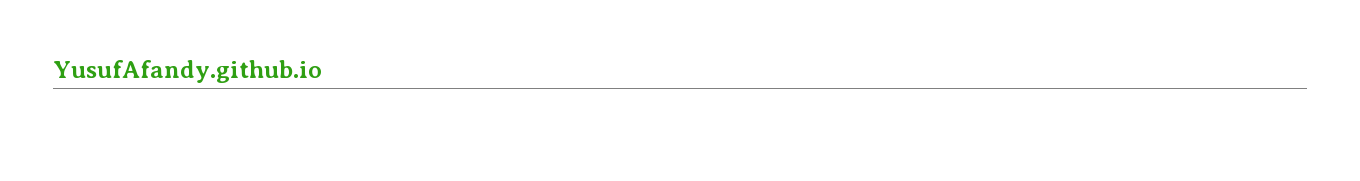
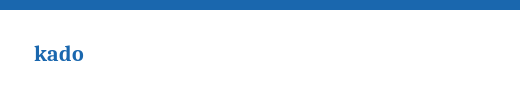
[53,60,322,83] YusufAfandy.github.io -> [34,45,84,61] kado

